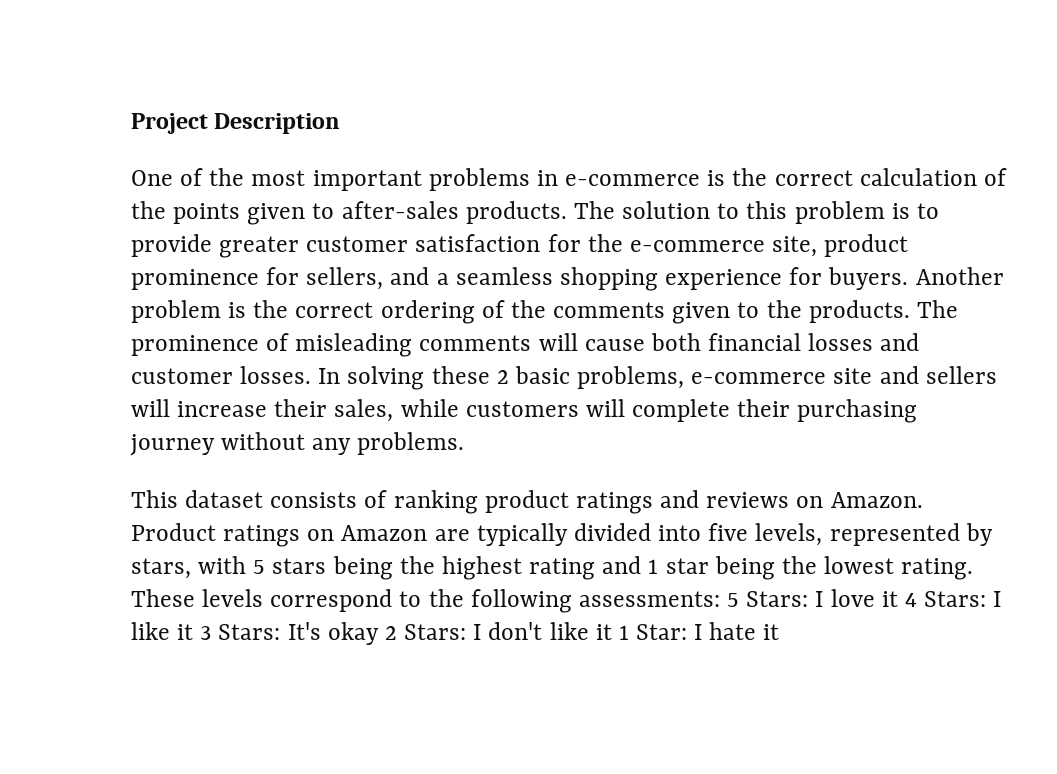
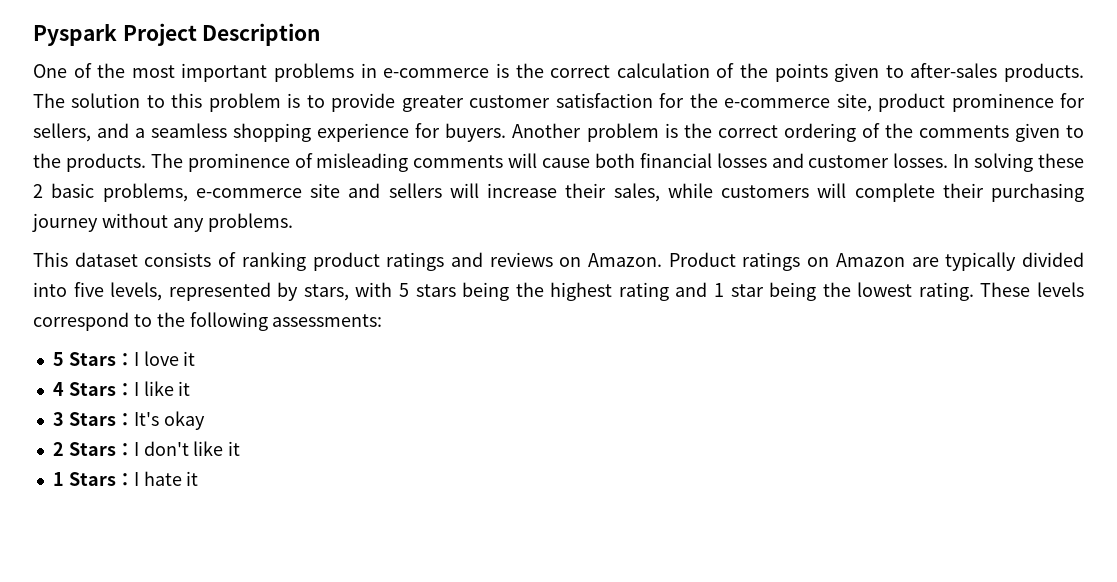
(131, 123) none -> [33,24,117,46] Pyspark
[727,591,809,607] 5 Stars: -> [52,352,134,366] // 5 Stars：
[904,591,987,607] 4 Stars: -> [52,382,134,396] // 4 Stars：
[200,624,281,640] 3 Stars: -> [52,412,134,426] // 3 Stars：
[384,624,467,640] 2 Stars: -> [52,442,134,456] // 2 Stars：
[618,624,688,640] 1 Star: -> [52,472,134,486] // 1 Stars：

